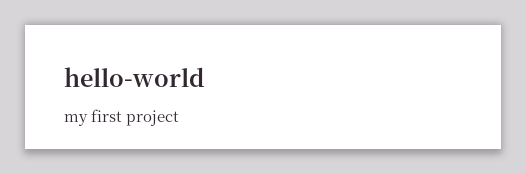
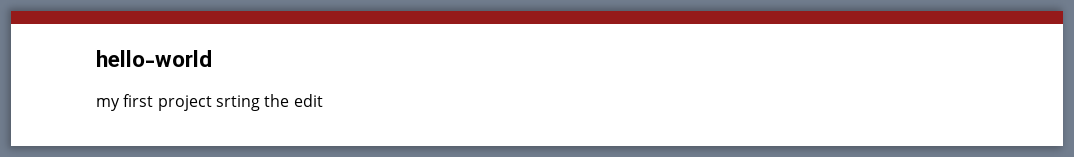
(180, 118) none -> [215,94,323,111] srting the edit

